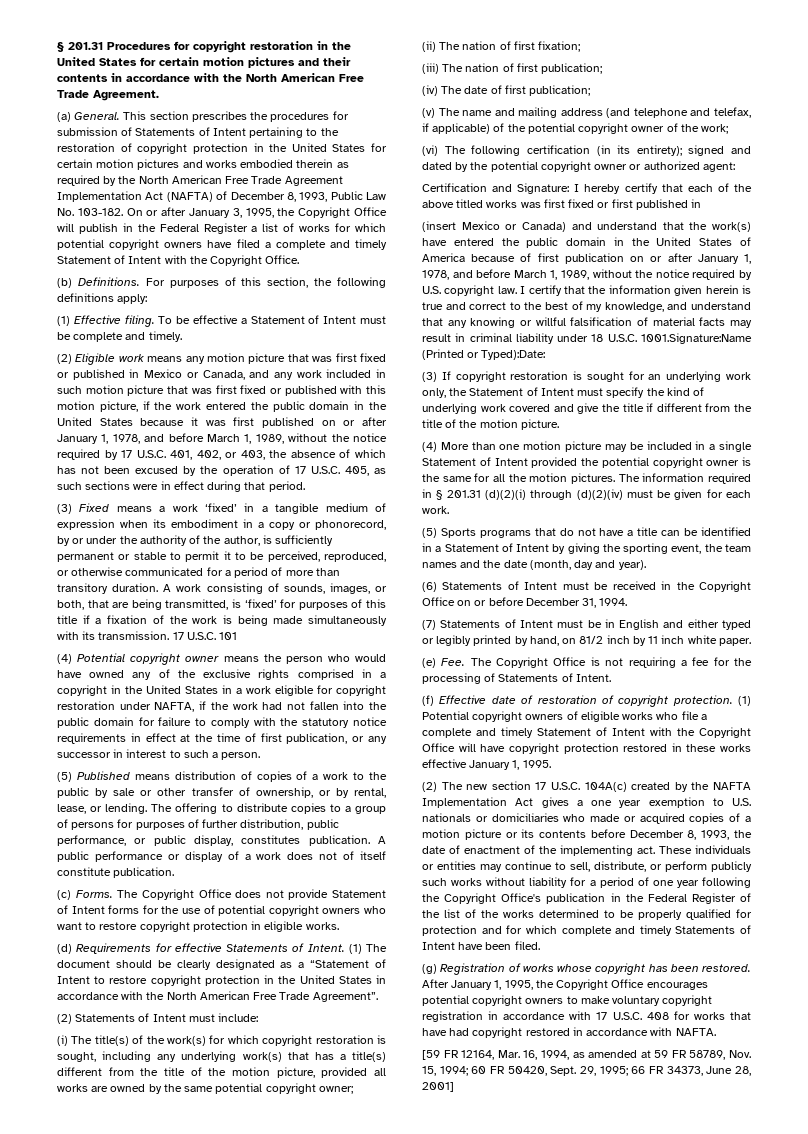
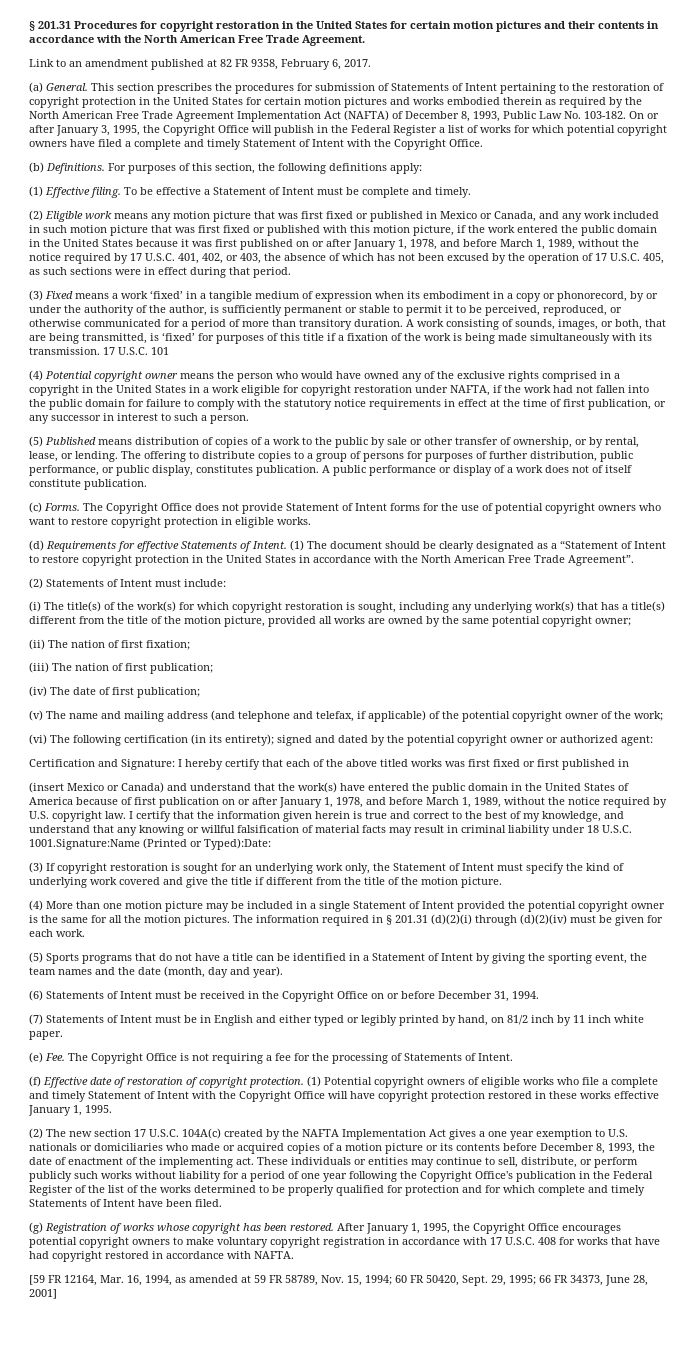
(159, 95) none -> [29,59,371,70] // Link to an amendment published at 82 FR 9358, February 6, 2017.

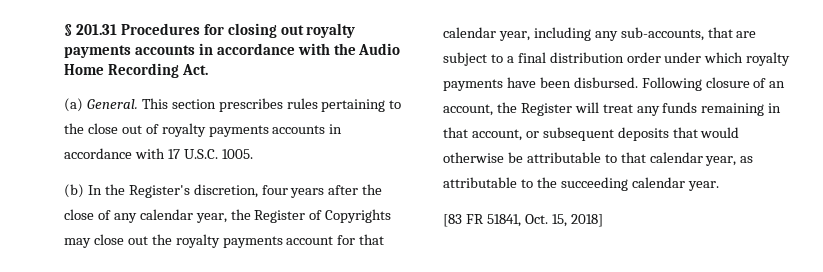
[160,21,659,32] [29,35,365,46] [29,59,371,70] copyright restoration in the United States for certain motion pictures and their contents in accordance with the North American Free Trade Agreement. // Link to an amendment published at 82 FR 9358, February 6, 2017. -> [227,23,356,38] [64,43,401,58] [64,63,208,78] closing out royalty payments accounts in accordance with the Audio Home Recording Act.
[215,83,664,94] [29,97,642,108] [29,110,659,122] [29,125,667,136] [29,139,483,150] [29,162,422,174] [29,186,471,198] [29,210,659,222] [29,225,657,236] [29,239,639,250] [29,253,664,264] [29,267,291,278] [29,290,658,302] [29,305,622,316] [29,319,666,330] [29,332,652,344] [29,347,169,355] [29,370,620,382] [29,385,649,396] [29,399,666,410] [29,413,249,424] [29,436,639,448] [29,451,633,462] [29,465,632,476] [29,479,147,490] [29,502,661,514] [29,517,311,528] [29,540,666,552] [29,555,634,566] [29,578,226,589] [29,601,665,613] [29,616,631,627] [29,639,190,650] [29,662,213,674] [29,686,200,698] [29,710,663,722] [29,734,653,746] [29,759,629,770] [29,782,629,794] [29,797,667,808] [29,811,624,822] [29,825,632,836] [29,838,271,850] [29,862,624,874] [29,877,502,888] [29,900,665,912] [29,914,663,926] [29,929,85,937] [29,952,647,964] [29,966,283,978] [29,990,539,1002] [29,1014,644,1026] [29,1031,63,1040] [29,1052,513,1064] [29,1076,658,1088] [29,1091,659,1102] [28,1105,112,1116] [29,1128,628,1140] [29,1143,655,1154] [29,1157,638,1168] [29,1171,653,1182] [29,1185,645,1196] [29,1199,222,1207] [29,1222,621,1234] [29,1237,385,1248] the procedures for submission of Statements of Intent pertaining to the restoration of copyright protection in the United States for certain motion pictures and works embodied therein as required by the North American Free Trade Agreement Implementation Act (NAFTA) of December 8, 1993, Public Law No. 103-182. On or after January 3, 1995, the Copyright Office will publish in the Federal Register a list of works for which potential copyright owners have filed a complete and timely Statement of Intent with the Copyright Office. // (b) Definitions. For purposes of this section, the following definitions apply: // (1) Effective filing. To be effective a Statement of Intent must be complete and timely. // (2) Eligible work means any motion picture that was first fixed or published in Mexico or Canada, and any work included in such motion picture that was first fixed or published with this motion picture, if the work entered the public domain in the United States because it was first published on or after January 1, 1978, and before March 1, 1989, without the notice required by 17 U.S.C. 401, 402, or 403, the absence of which has not been excused by the operation of 17 U.S.C. 405, as such sections were in effect during that period. // (3) Fixed means a work ‘fixed’ in a tangible medium of expression when its embodiment in a copy or phonorecord, by or under the authority of the author, is sufficiently permanent or stable to permit it to be perceived, reproduced, or otherwise communicated for a period of more than transitory duration. A work consisting of sounds, images, or both, that are being transmitted, is ‘fixed’ for purposes of this title if a fixation of the work is being made simultaneously with its transmission. 17 U.S.C. 101 // (4) Potential copyright owner means the person who would have owned any of the exclusive rights comprised in a copyright in the United States in a work eligible for copyright restoration under NAFTA, if the work had not fallen into the public domain for failure to comply with the statutory notice requirements in effect at the time of first publication, or any successor in interest to such a person. // (5) Published means distribution of copies of a work to the public by sale or other transfer of ownership, or by rental, lease, or lending. The offering to distribute copies to a group of persons for purposes of further distribution, public performance, or public display, constitutes publication. A public performance or display of a work does not of itself constitute publication. // (c) Forms. The Copyright Office does not provide Statement of Intent forms for the use of potential copyright owners who want to restore copyright protection in eligible works. // (d) Requirements for effective Statements of Intent. (1) The document should be clearly designated as a “Statement of Intent to restore copyright protection in the United States in accordance with the North American Free Trade Agreement”. // (2) Statements of Intent must include: // (i) The title(s) of the work(s) for which copyright restoration is sought, including any underlying work(s) that has a title(s) different from the title of the motion picture, provided all works are owned by the same potential copyright owner; // (ii) The nation of first fixation; // (iii) The nation of first publication; // (iv) The date of first publication; // (v) The name and mailing address (and telephone and telefax, if applicable) of the potential copyright owner of the work; // (vi) The following certification (in its entirety); signed and dated by the potential copyright owner or authorized agent: // Certification and Signature: I hereby certify that each of the above titled works was first fixed or first published in // (insert Mexico or Canada) and understand that the work(s) have entered the public domain in the United States of America because of first publication on or after January 1, 1978, and before March 1, 1989, without the notice required by U.S. copyright law. I certify that the information given herein is true and correct to the best of my knowledge, and understand that any knowing or willful falsification of material facts may result in criminal liability under 18 U.S.C. 1001.Signature:Name (Printed or Typed):Date: // (3) If copyright restoration is sought for an underlying work only, the Statement of Intent must specify the kind of underlying work covered and give the title if different from the title of the motion picture. // (4) More than one motion picture may be included in a single Statement of Intent provided the potential copyright owner is the same for all the motion pictures. The information required in § 201.31 (d)(2)(i) through (d)(2)(iv) must be given for each work. // (5) Sports programs that do not have a title can be identified in a Statement of Intent by giving the sporting event, the team names and the date (month, day and year). // (6) Statements of Intent must be received in the Copyright Office on or before December 31, 1994. // (7) Statements of Intent must be in English and either typed or legibly printed by hand, on 81/2 inch by 11 inch white paper. // (e) Fee. The Copyright Office is not requiring a fee for the processing of Statements of Intent. // (f) Effective date of restoration of copyright protection. (1) Potential copyright owners of eligible works who file a complete and timely Statement of Intent with the Copyright Office will have copyright protection restored in these works effective January 1, 1995. // (2) The new section 17 U.S.C. 104A(c) created by the NAFTA Implementation Act gives a one year exemption to U.S. nationals or domiciliaries who made or acquired copies of a motion picture or its contents before December 8, 1993, the date of enactment of the implementing act. These individuals or entities may continue to sell, distribute, or perform publicly such works without liability for a period of one year following the Copyright Office's publication in the Federal Register of the list of the works determined to be properly qualified for protection and for which complete and timely Statements of Intent have been filed. // (g) Registration of works whose copyright has been restored. After January 1, 1995, the Copyright Office encourages potential copyright owners to make voluntary copyright registration -> [286,98,402,112] [64,123,326,137] rules pertaining to the close out of royalty payments accounts
[538,1237,660,1245] [29,1251,294,1262] [29,1275,648,1286] [29,1289,57,1299] 408 for works that have had copyright restored in accordance with NAFTA. // [59 FR 12164, Mar. 16, 1994, as amended at 59 FR 58789, Nov. 15, 1994; 60 FR 50420, Sept. 29, 1995; 66 FR 34373, June 28, 2001] -> [221,149,253,159] [64,184,383,198] [64,209,392,223] [64,234,385,248] [443,27,757,41] [443,52,791,66] [443,77,786,91] [443,102,782,116] [443,127,740,141] [443,152,754,166] [443,177,719,191] [443,214,603,227] 1005. // (b) In the Register's discretion, four years after the close of any calendar year, the Register of Copyrights may close out the royalty payments account for that calendar year, including any sub-accounts, that are subject to a final distribution order under which royalty payments have been disbursed. Following closure of an account, the Register will treat any funds remaining in that account, or subsequent deposits that would otherwise be attributable to that calendar year, as attributable to the succeeding calendar year. // [83 FR 51841, Oct. 15, 2018]

